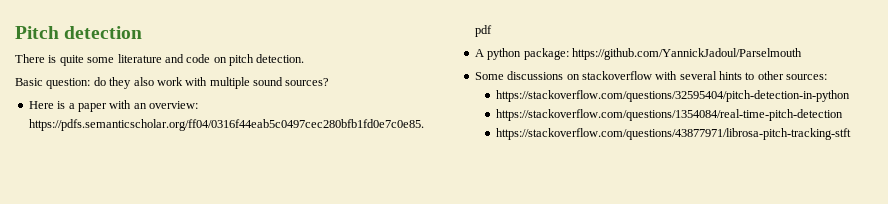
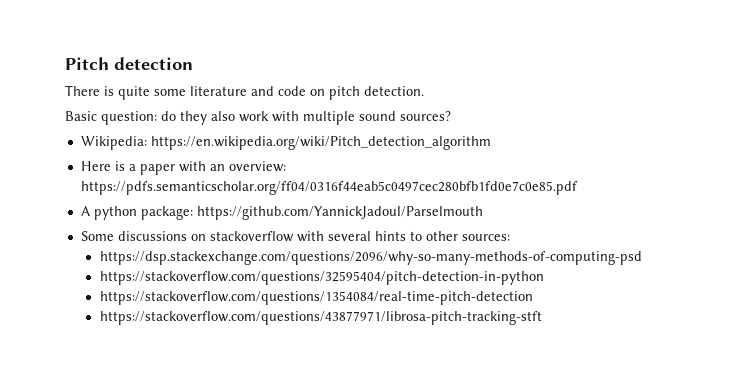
(330, 82) none -> [80,136,491,150] // Wikipedia: https://en.wikipedia.org/wiki/Pitch_detection_algorithm
(828, 77) none -> [99,251,642,265] // https://dsp.stackexchange.com/questions/2096/why-so-many-methods-of-computing-psd

